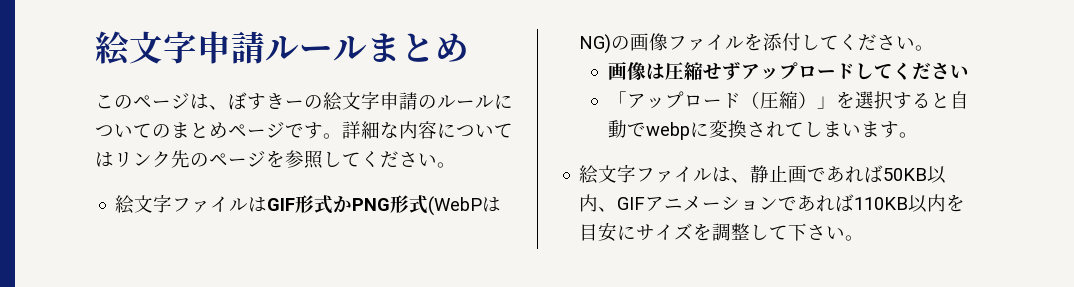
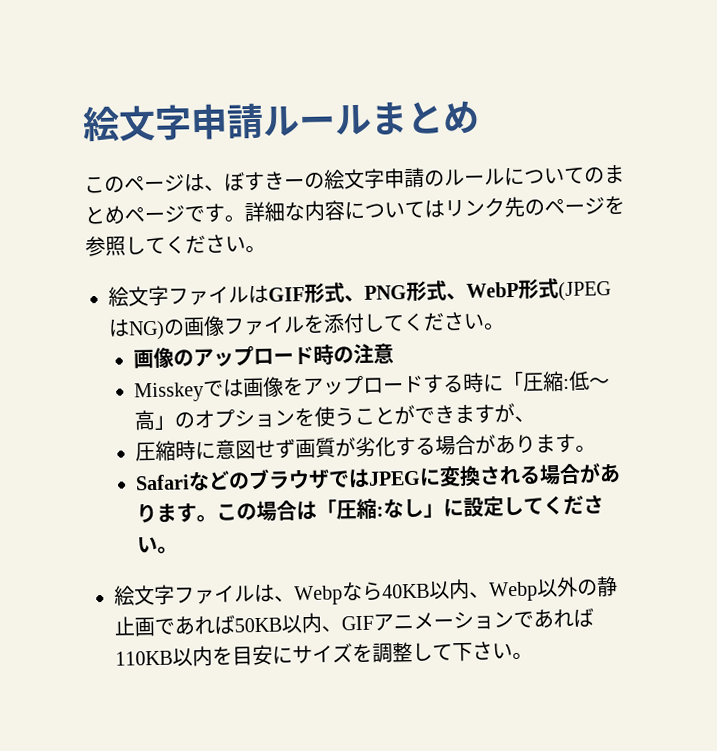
[333,196,353,213] か -> [344,294,365,303] 、
[428,196,483,216] (WebP -> [446,278,611,302] 、WebP形式(JPEG
[646,61,970,80] [608,91,970,109] [608,120,900,140] は圧縮せずアップロードしてください // 「アップロード（圧縮）」を選択すると自動でwebpに変換されてしまいます -> [172,343,394,368] [133,370,610,403] [133,402,535,431] [134,433,596,462] [134,462,621,492] [135,494,604,524] [136,535,158,554] のアップロード時の注意 // Misskeyでは画像をアップロードする時に「圧縮:低～高」のオプションを使うことができますが、 // 圧縮時に意図せず画質が劣化する場合があります。 // SafariなどのブラウザではJPEGに変換される場合があります。この場合は「圧縮:なし」に設定してください
(751, 180) none -> [294,576,598,606] Webpなら40KB以内、Webp以外の

